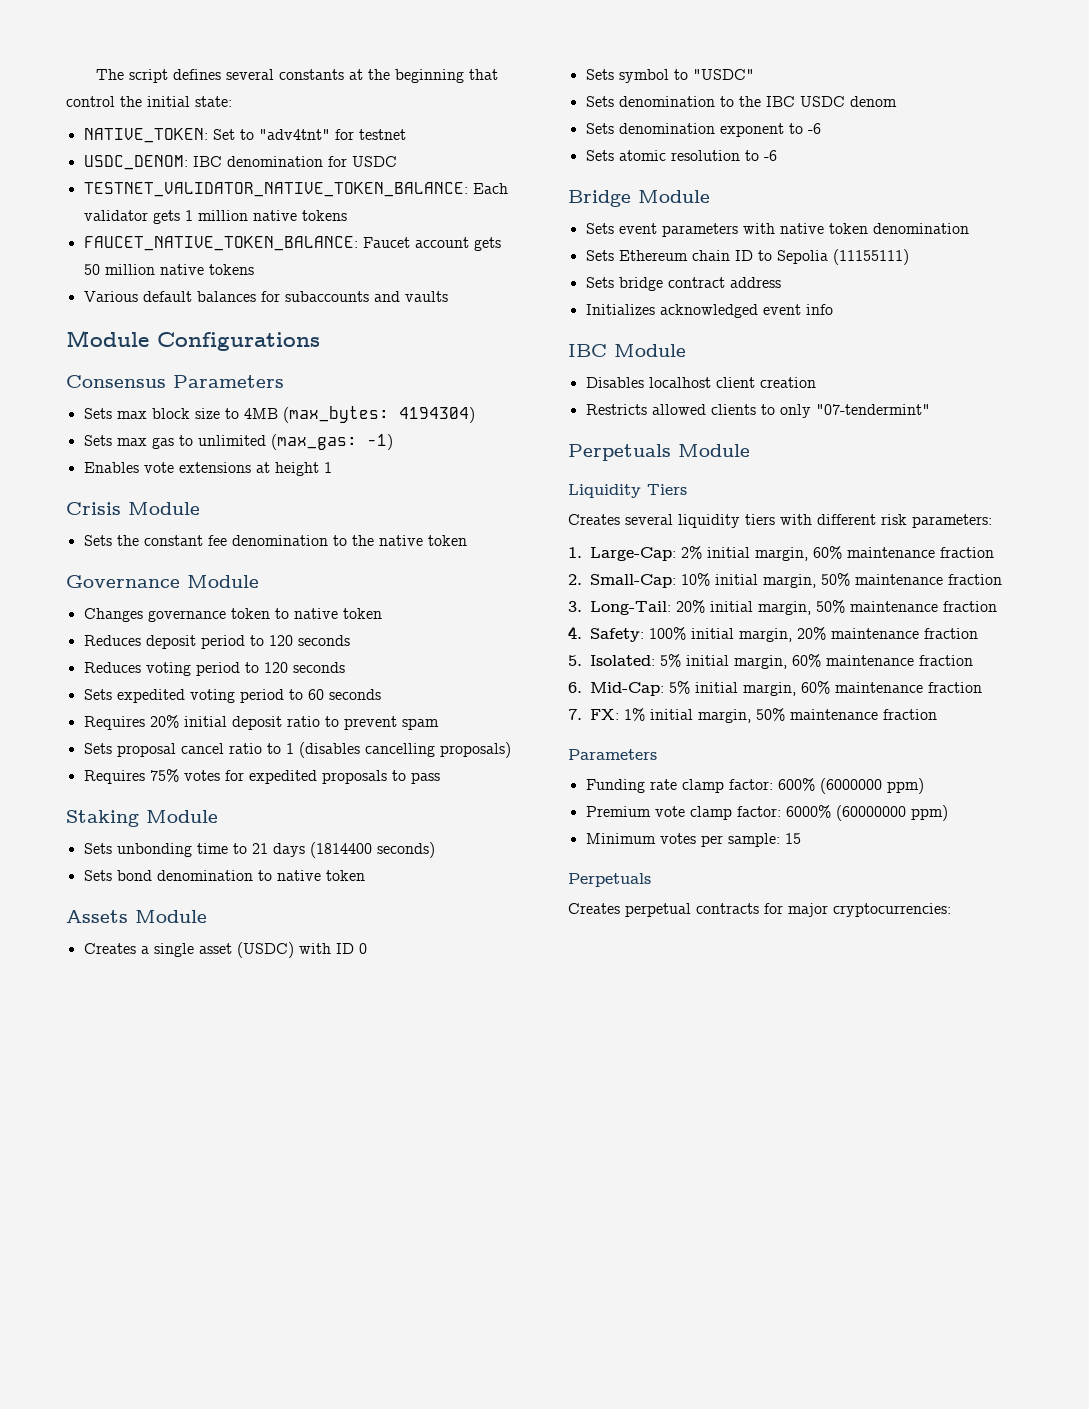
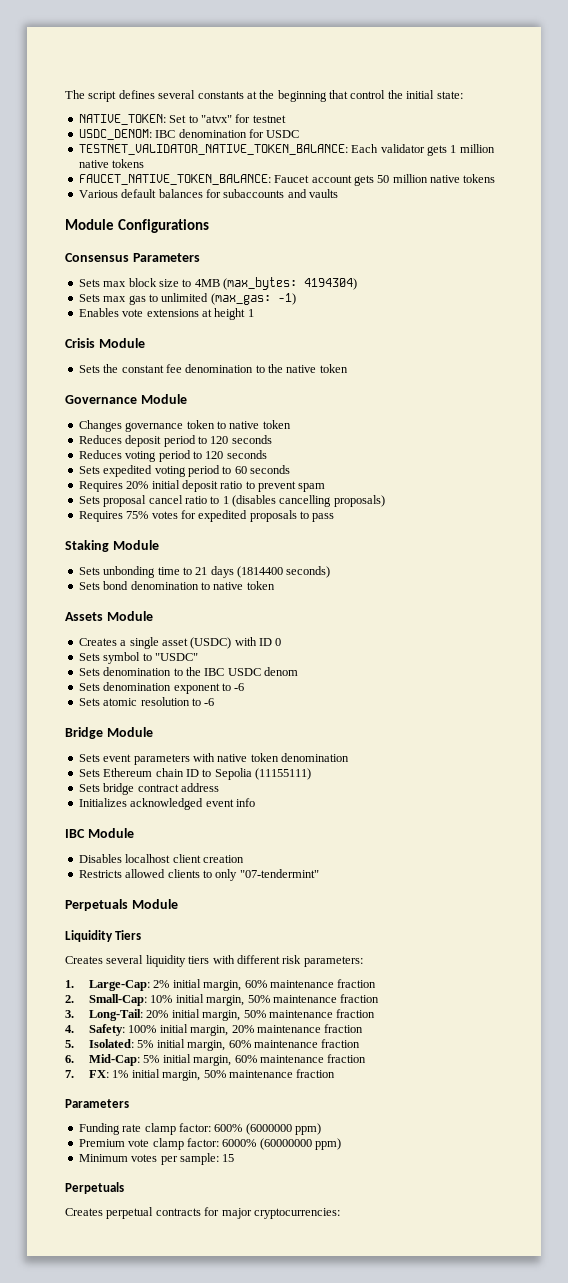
[258,129,330,140] "adv4tnt" -> [200,115,232,123] "atvx"

